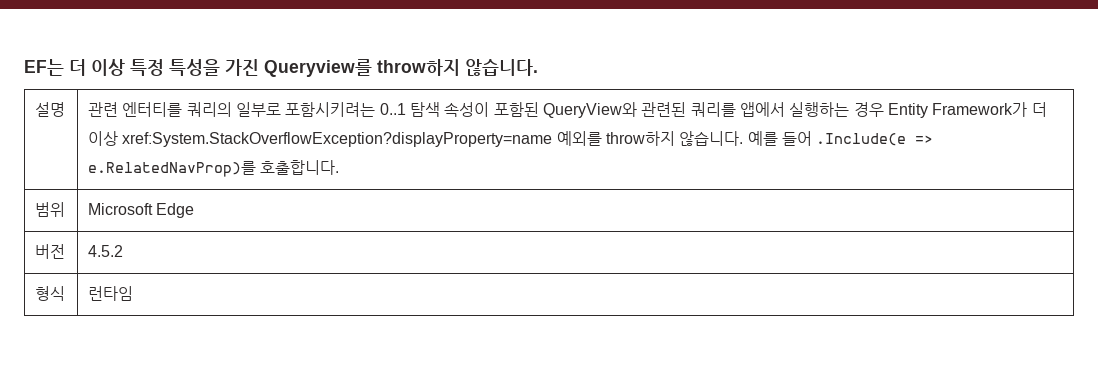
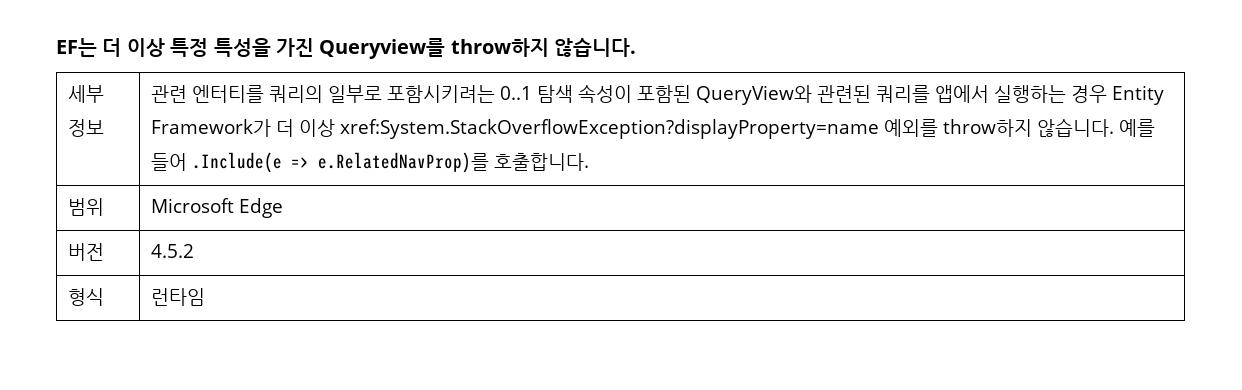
[35,102,66,117] 설명 -> [68,85,105,103] [68,119,105,137] 세부 정보

